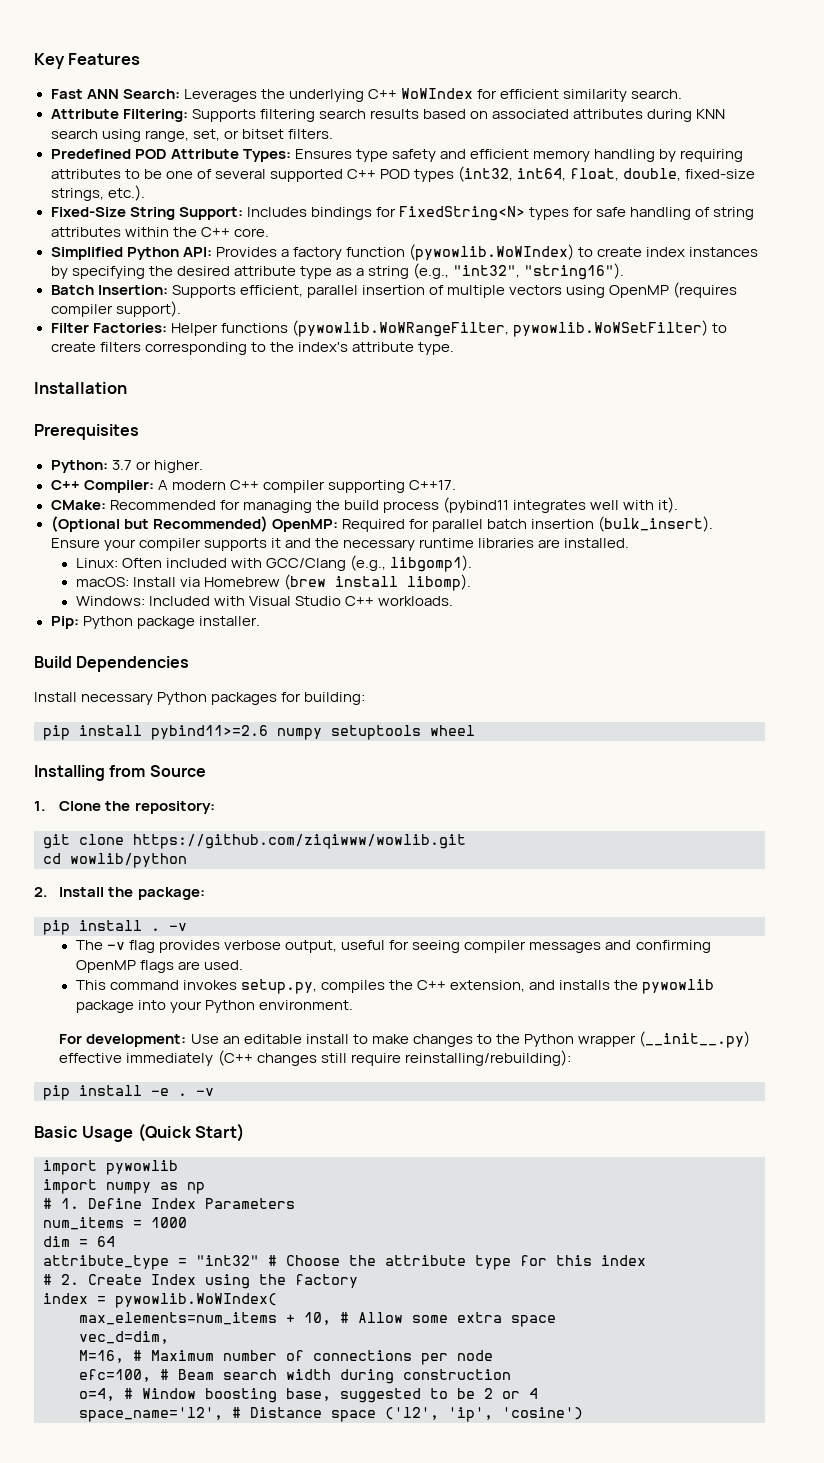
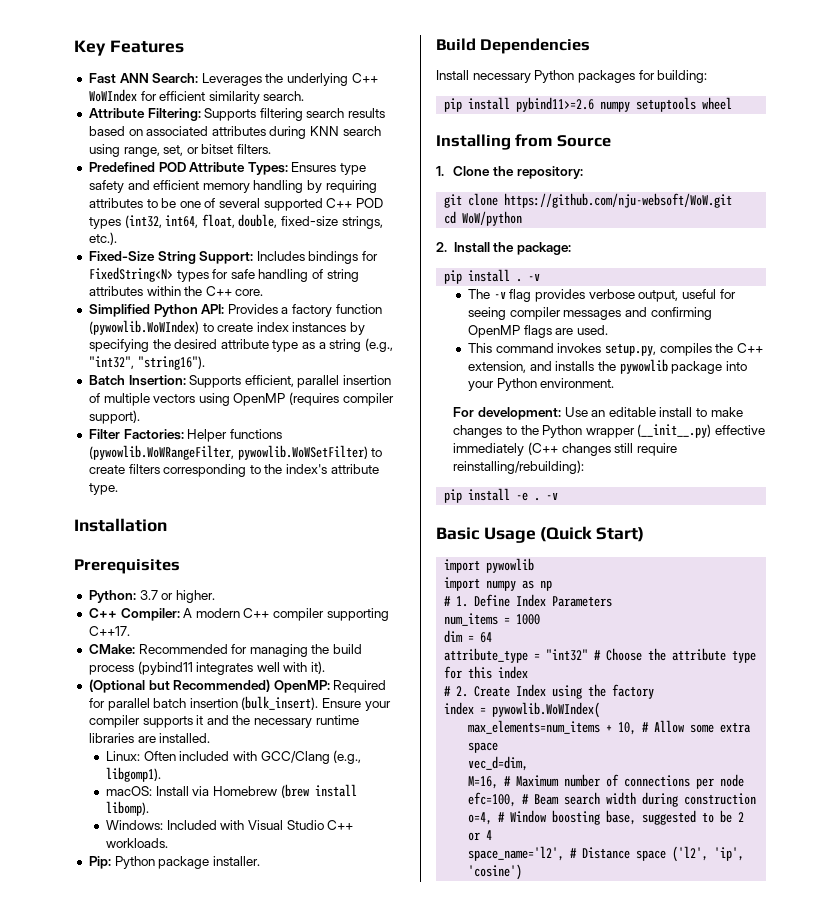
[133,834,466,849] https://github.com/ziqiwww/wowlib.git -> [504,193,733,208] https://github.com/nju-websoft/WoW.git
[70,853,187,868] wowlib/python -> [462,211,523,226] WoW/python

